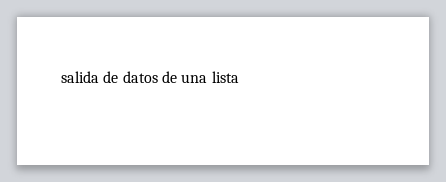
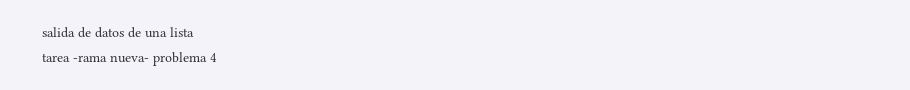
(239, 77) none -> [42,52,217,66] // tarea -rama nueva- problema 4

